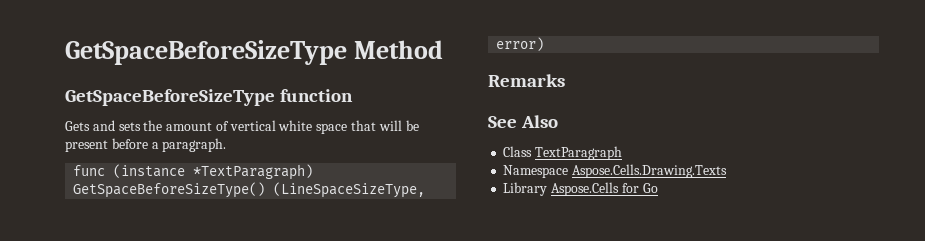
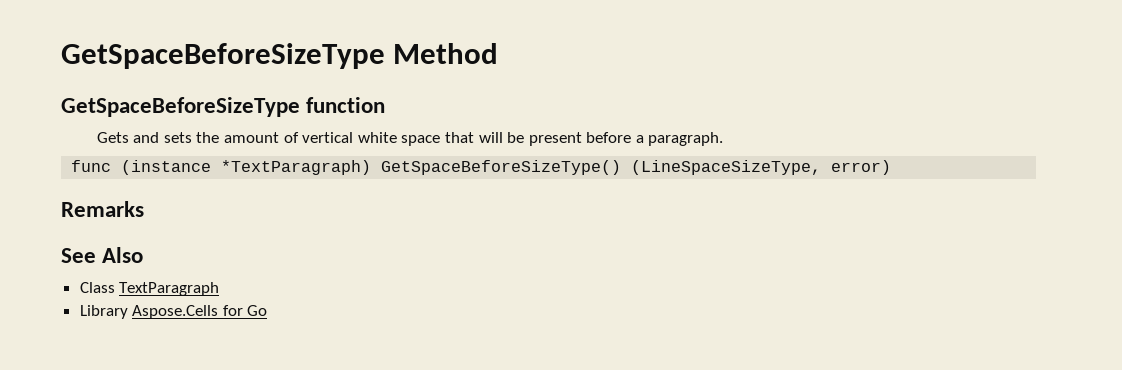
[503,164,728,178] // Namespace Aspose.Cells.Drawing.Texts -> (220, 289) none

